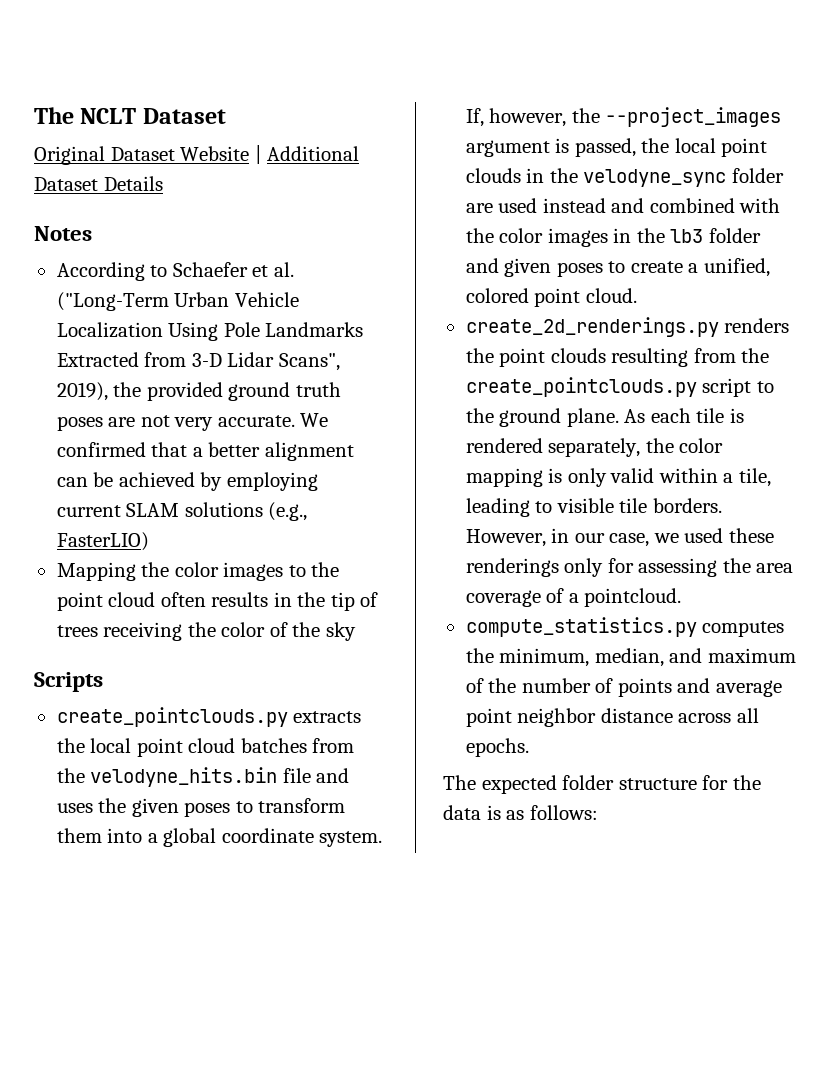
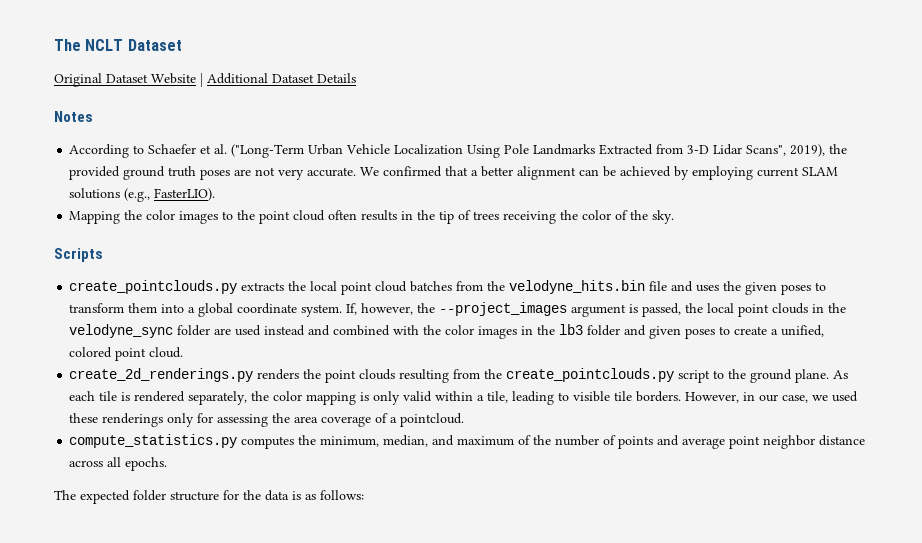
[56,532,149,551] FasterLIO) -> [154,188,216,201] FasterLIO).
[325,622,356,641] sky -> [652,210,675,224] sky.

